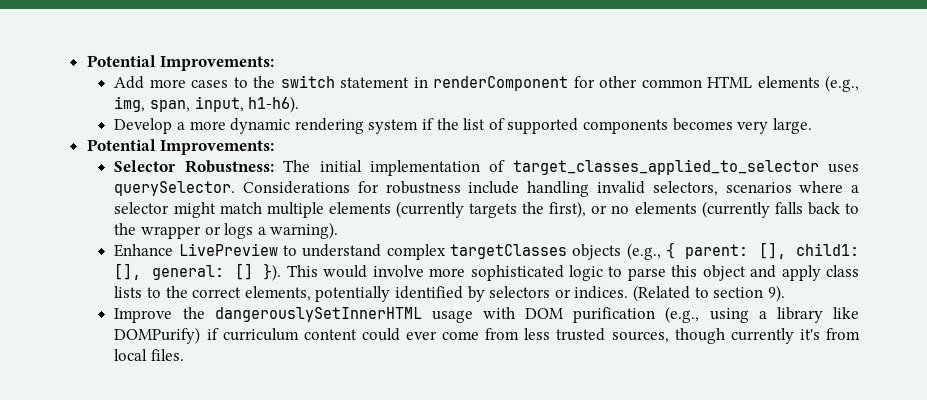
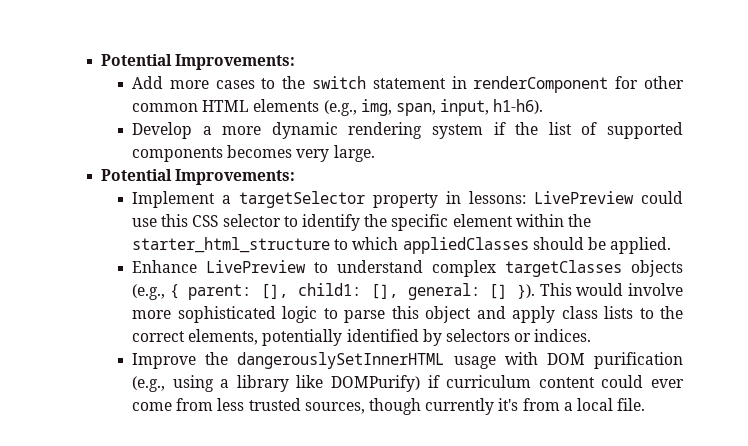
[114,159,859,176] [114,181,860,197] [114,201,860,218] [114,222,339,239] Selector Robustness: The initial implementation of target_classes_applied_to_selector uses querySelector. Considerations for robustness include handling invalid selectors, scenarios where a selector might match multiple elements (currently targets the first), or no elements (currently falls back to the wrapper or logs a warning). -> [132,191,683,208] [132,214,591,231] [132,237,672,254] Implement a targetSelector property in lessons: LivePreview could use this CSS selector to identify the specific element within the starter_html_structure to which appliedClasses should be applied.
[632,285,785,302] (Related to section 9). -> (592, 335) none
[114,349,185,361] local files. -> [563,398,646,411] a local file.

